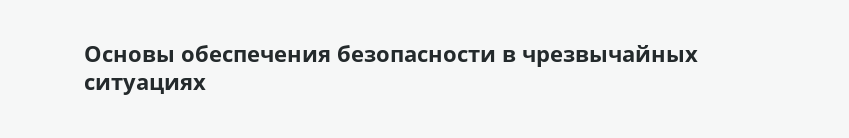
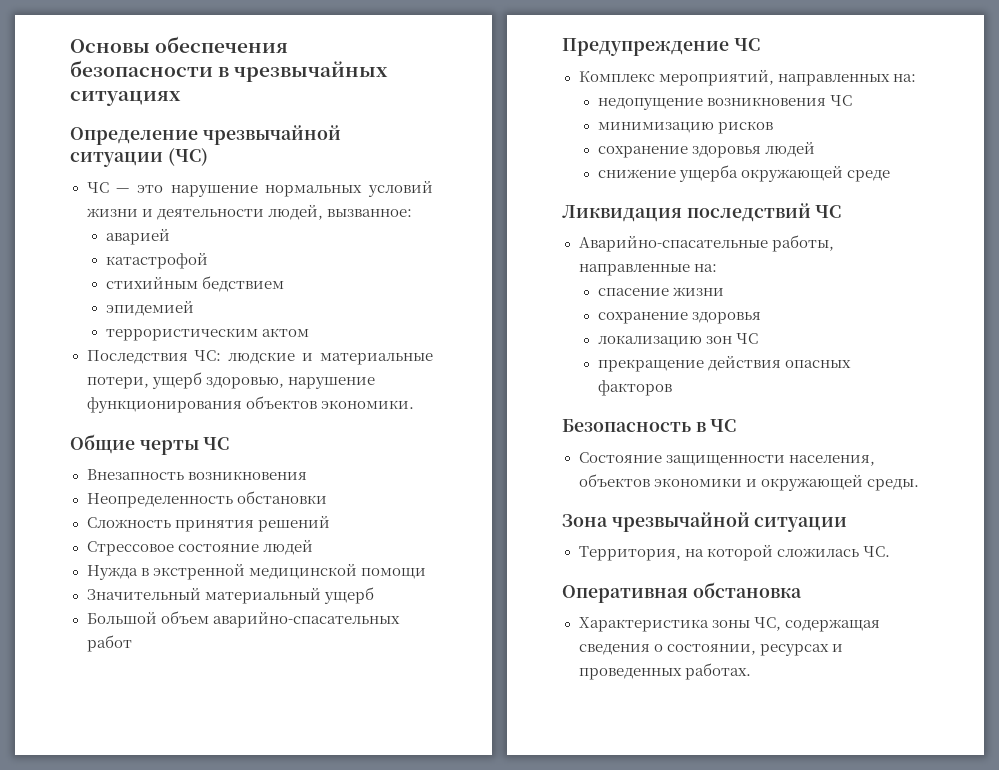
(206, 86) none -> [70,125,341,145] [70,148,208,167] [86,180,433,197] [86,204,412,220] [105,228,170,245] [105,252,208,269] [105,276,284,292] [105,300,194,316] [105,328,309,341] [86,350,433,365] [86,372,375,389] [86,396,414,413] [70,434,230,455] [86,469,307,480] [86,491,327,508] [86,515,330,532] [86,539,313,556] [86,563,426,580] [86,587,374,604] [86,611,400,628] [86,635,132,652] [562,38,760,56] [578,69,916,86] [597,95,852,110] [597,121,773,134] [597,141,815,158] [597,165,891,182] [562,203,842,222] [578,235,834,252] [578,264,717,276] [597,287,724,296] [597,312,761,324] [597,333,758,347] [597,355,851,372] [597,380,672,396] [562,419,737,432] [578,452,875,466] [578,474,919,491] [562,512,848,532] [578,544,890,561] [562,582,802,603] [578,617,880,632] [578,644,843,656] [578,663,751,680] // Определение чрезвычайной ситуации (ЧС) // ЧС — это нарушение нормальных условий жизни и деятельности людей, вызванное: // аварией // катастрофой // стихийным бедствием // эпидемией // террористическим актом // Последствия ЧС: людские и материальные потери, ущерб здоровью, нарушение функционирования объектов экономики. // Общие черты ЧС // Внезапность возникновения // Неопределенность обстановки // Сложность принятия решений // Стрессовое состояние людей // Нужда в экстренной медицинской помощи // Значительный материальный ущерб // Большой объем аварийно-спасательных работ // Предупреждение ЧС // Комплекс мероприятий, направленных на: // недопущение возникновения ЧС // минимизацию рисков // сохранение здоровья людей // снижение ущерба окружающей среде // Ликвидация последствий ЧС // Аварийно-спасательные работы, направленные на: // спасение жизни // сохранение здоровья // локализацию зон ЧС // прекращение действия опасных факторов // Безопасность в ЧС // Состояние защищенности населения, объектов экономики и окружающей среды. // Зона чрезвычайной ситуации // Территория, на которой сложилась ЧС. // Оперативная обстановка // Характеристика зоны ЧС, содержащая сведения о состоянии, ресурсах и проведенных работах.

